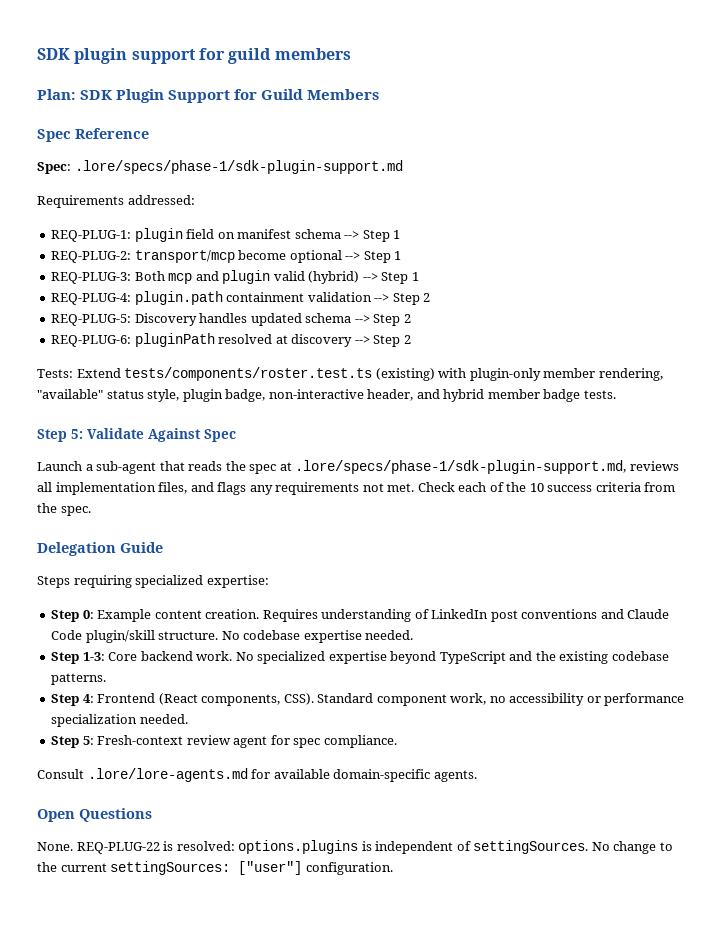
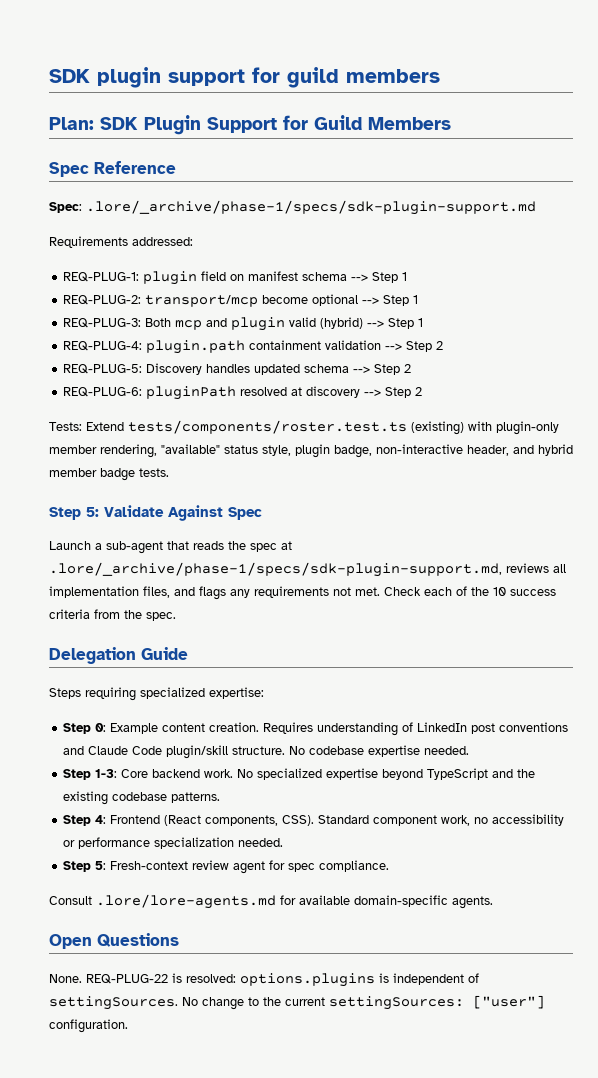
[74,160,403,174] .lore/specs/phase-1/sdk-plugin-support.md -> [86,200,536,215] .lore/_archive/phase-1/specs/sdk-plugin-support.md
[295,460,627,474] .lore/specs/phase-1/sdk-plugin-support.md, -> [49,562,502,577] .lore/_archive/phase-1/specs/sdk-plugin-support.md,

